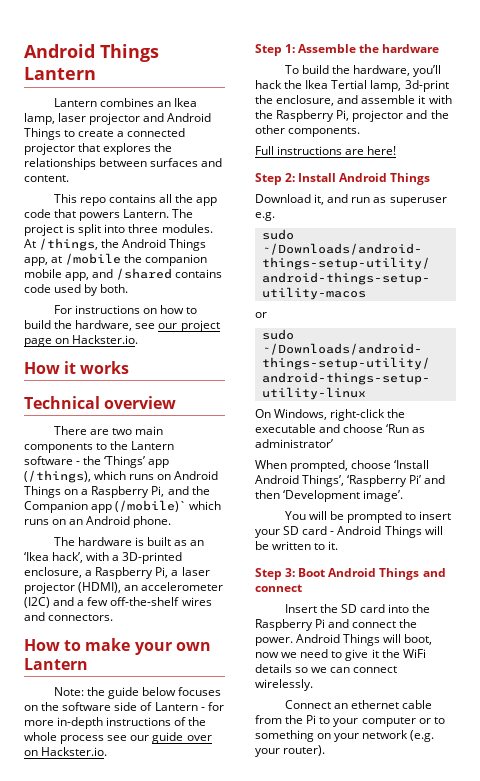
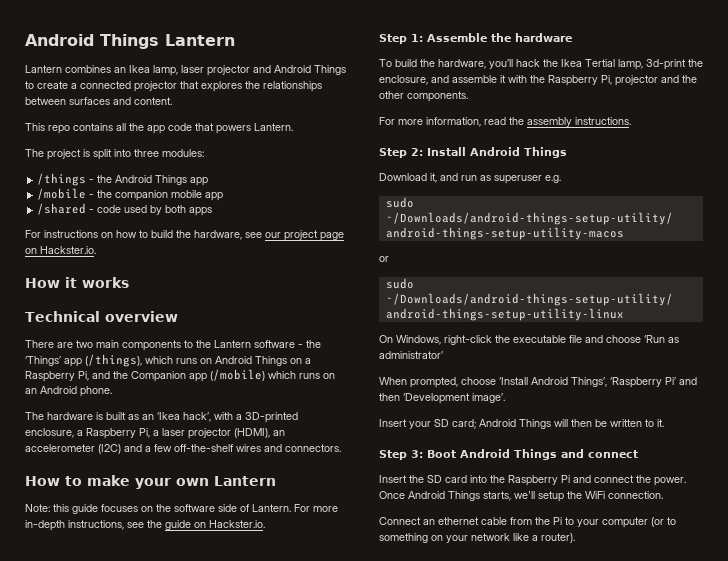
(170, 213) none -> (293, 127) //
[161,224,213,233] [24,238,207,251] [24,253,208,266] [24,268,223,281] modules. At /things, the Android Things app, at /mobile the companion mobile app, and /shared contains -> [162,149,204,157] [37,173,209,186] [37,188,224,201] [37,203,95,215] modules: // /things - the Android Things app // /mobile - the companion mobile app // /shared -
[100,284,129,293] both. -> [165,205,213,216] both apps
[115,500,187,512] (/mobile)` -> [210,369,265,381] (/mobile)
[86,687,177,699] the guide below -> [53,504,98,514] this guide
[154,702,224,711] [24,717,207,729] [24,732,212,744] Lantern - for more in-depth instructions of the whole process see our guide over -> [252,504,338,512] [25,520,191,531] Lantern. For more in-depth instructions, see the guide
[255,146,397,155] Full instructions are here! -> [379,117,631,127] For more information, read the assembly instructions.
(316, 428) none -> [569,335,582,343] file
[284,511,452,523] [255,526,443,538] You will be prompted to insert your SD card - Android Things will -> [379,419,592,429] Insert your SD card; Android Things will then
[296,634,433,646] [255,649,426,661] [255,664,398,673] [255,679,313,691] Android Things will boot, now we need to give it the WiFi details so we can connect wirelessly. -> [379,491,663,502] Once Android Things starts, we'll setup the WiFi connection.
[418,718,431,724] or -> [651,517,664,527] (or
[410,730,435,742] [255,748,280,757] (e.g. your -> [513,533,538,541] like a

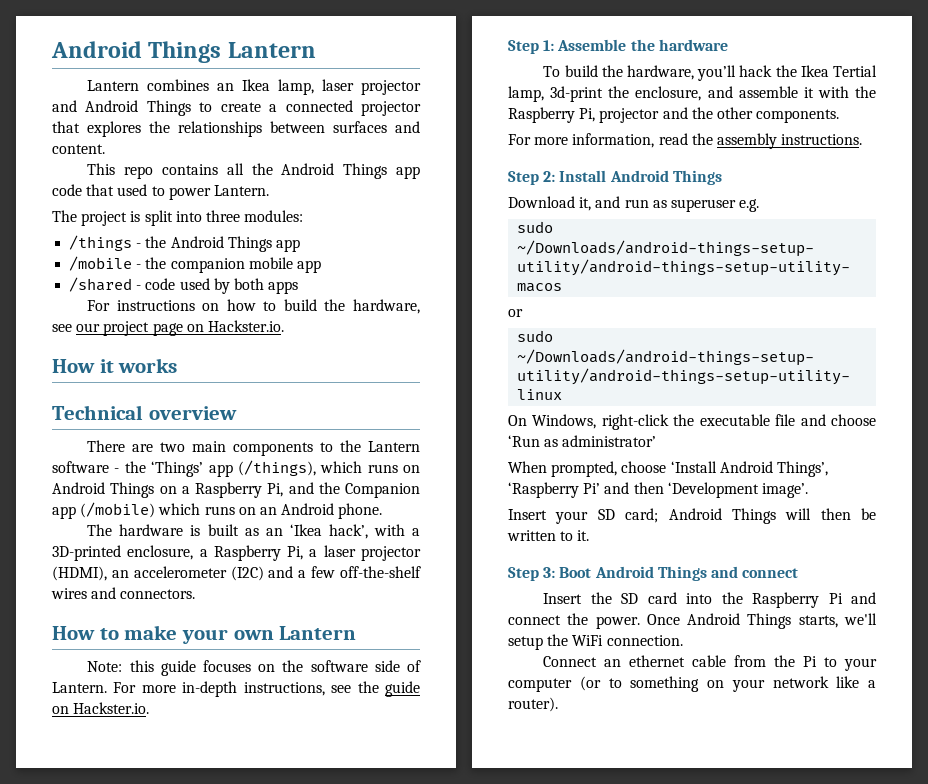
(144, 127) none -> [281,163,388,179] Android Things
[216,125,251,134] powers -> [117,184,211,200] used to power

